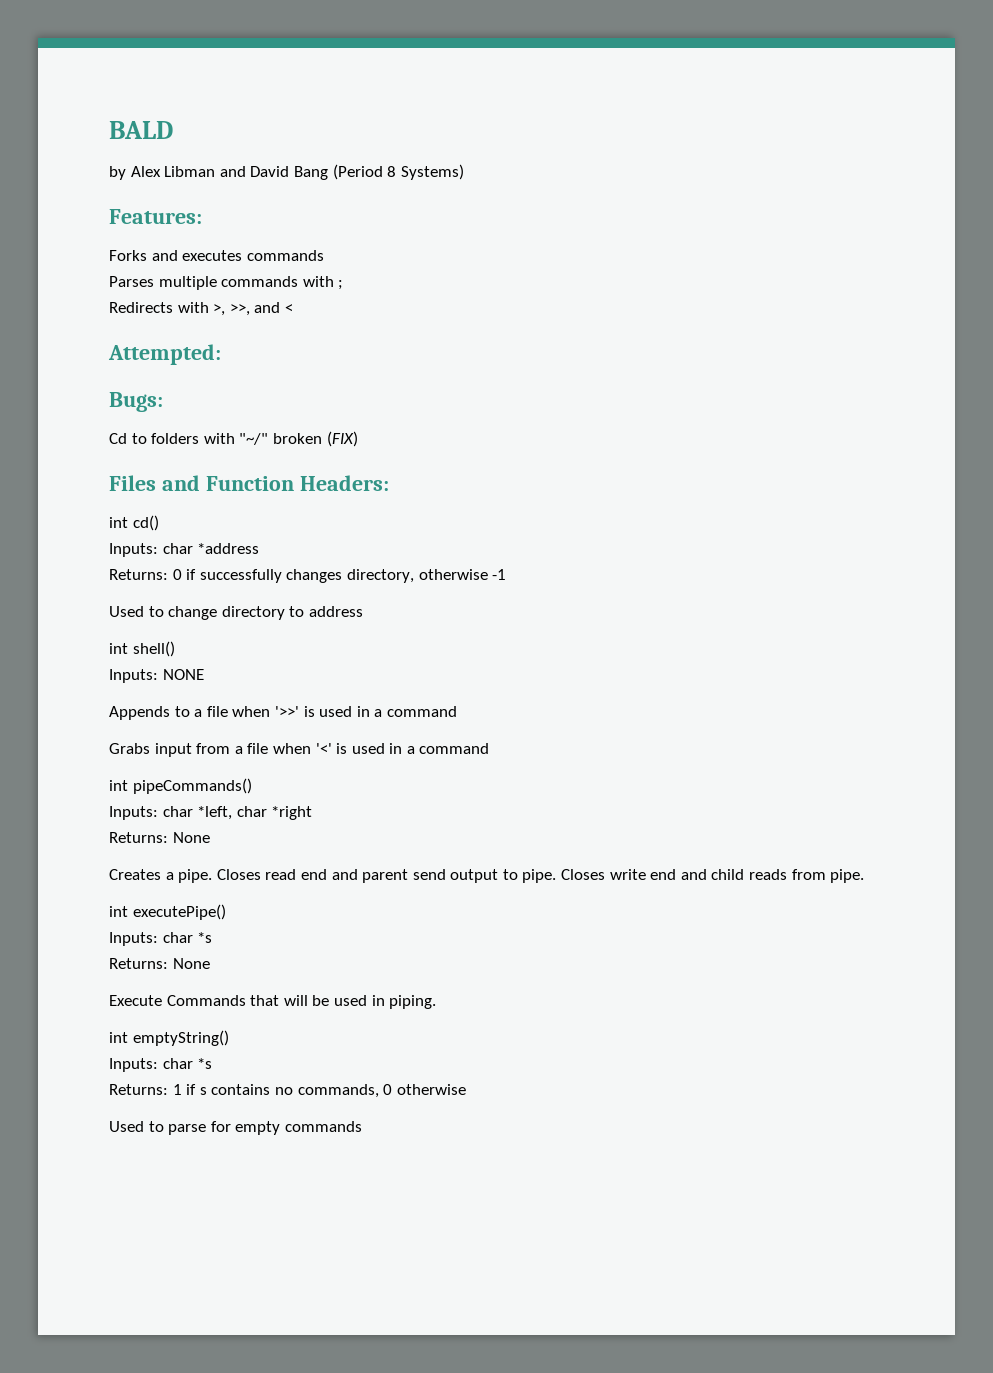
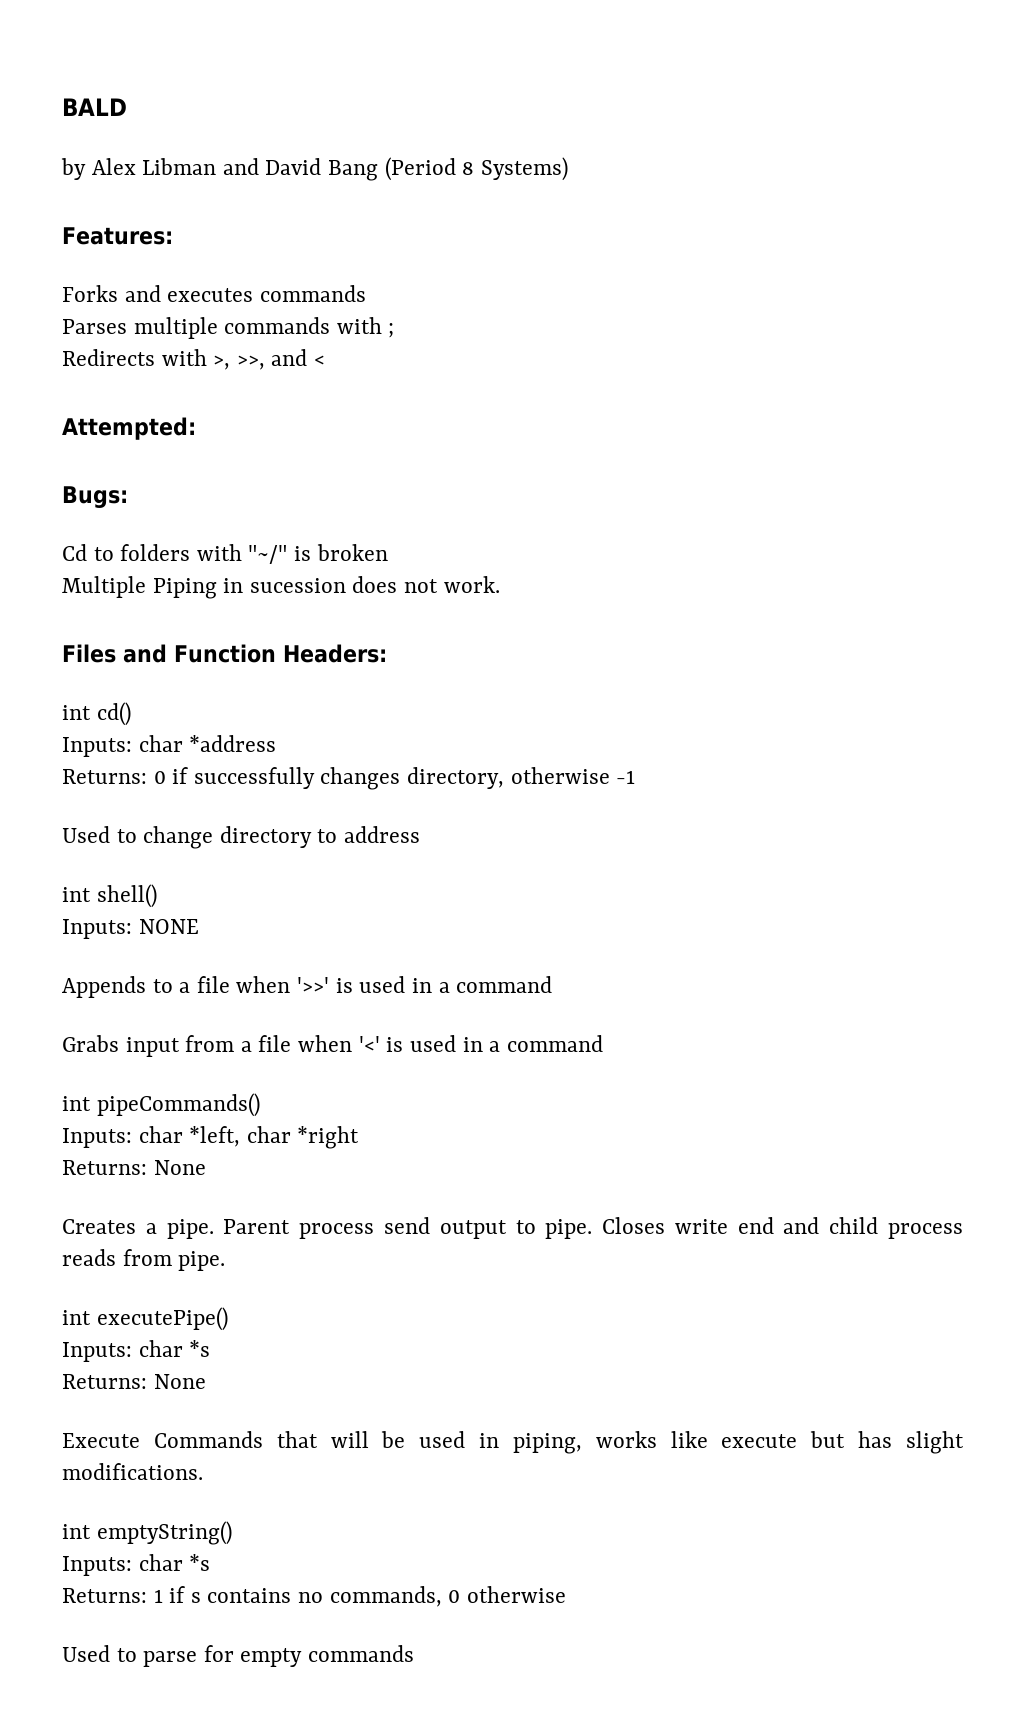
(269, 439) none -> [294,546,312,561] is
[326,431,358,447] (FIX) -> [62,576,500,599] // Multiple Piping in sucession does not work.
[216,869,409,883] Closes read end and parent -> [223,1219,375,1239] Parent process
(745, 874) none -> [888,1223,964,1239] process
[389,995,437,1009] piping. -> [512,1431,964,1454] [62,1463,203,1480] piping, works like execute but has slight modifications.

